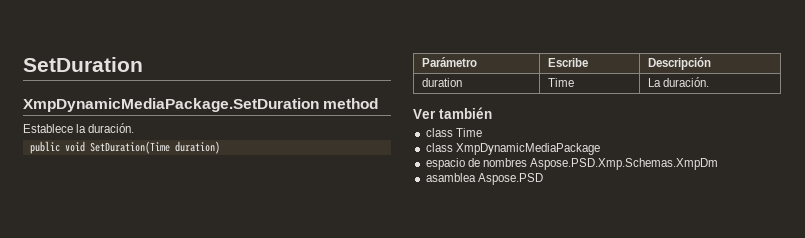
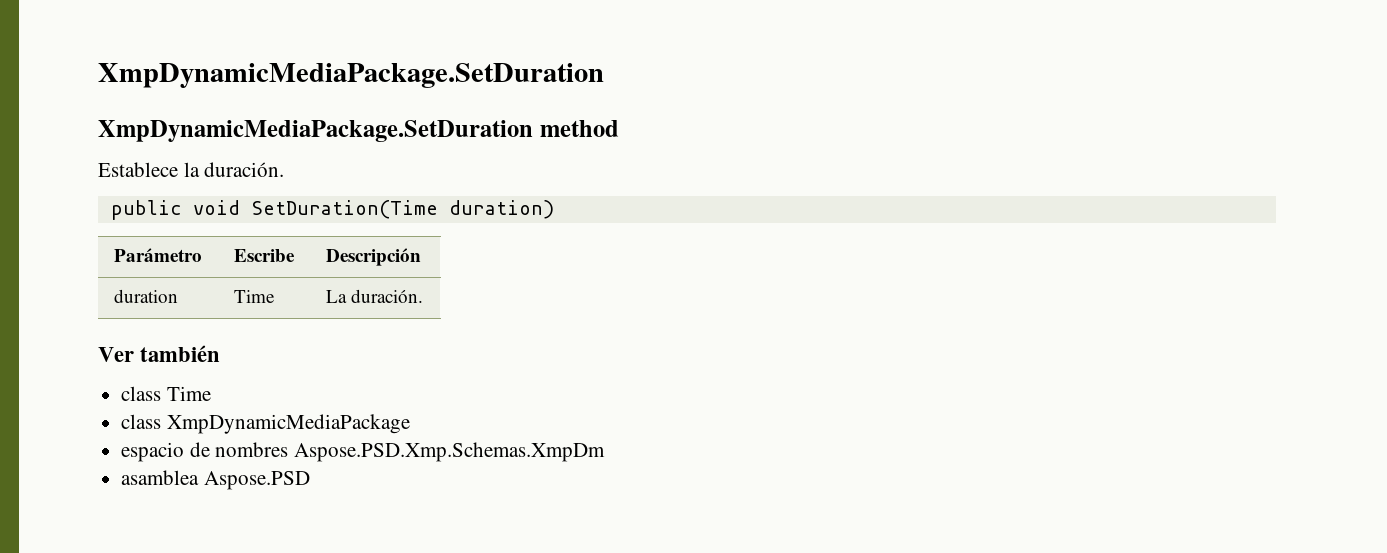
[23,57,143,72] SetDuration -> [98,63,604,88] XmpDynamicMediaPackage.SetDuration

